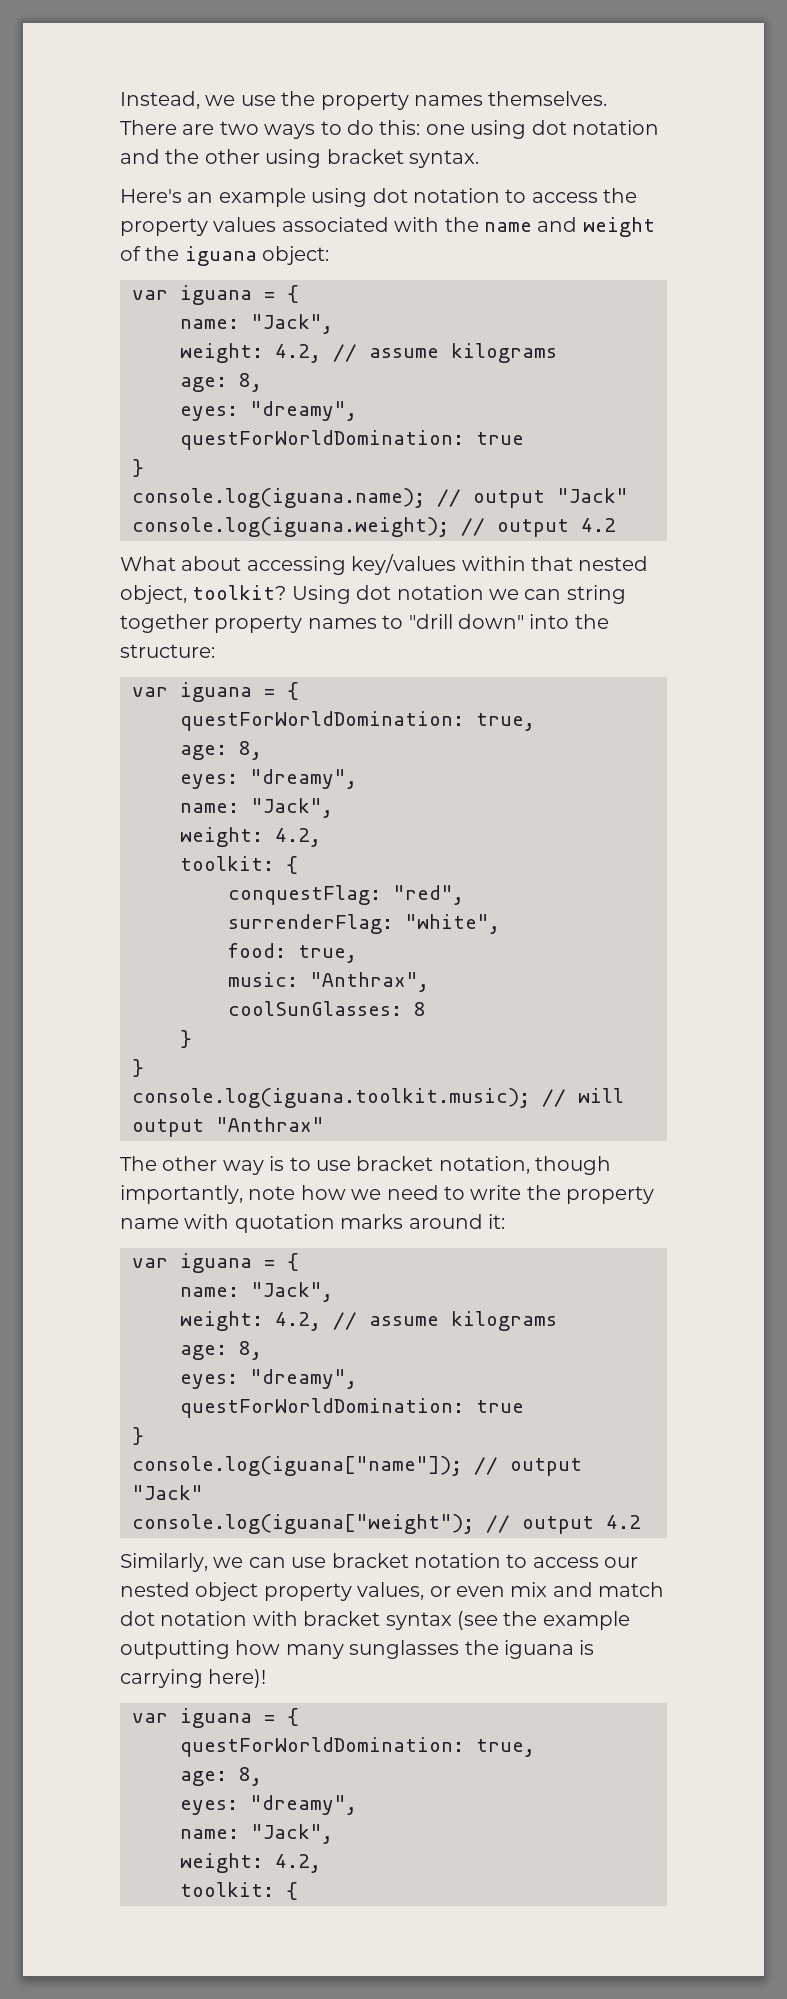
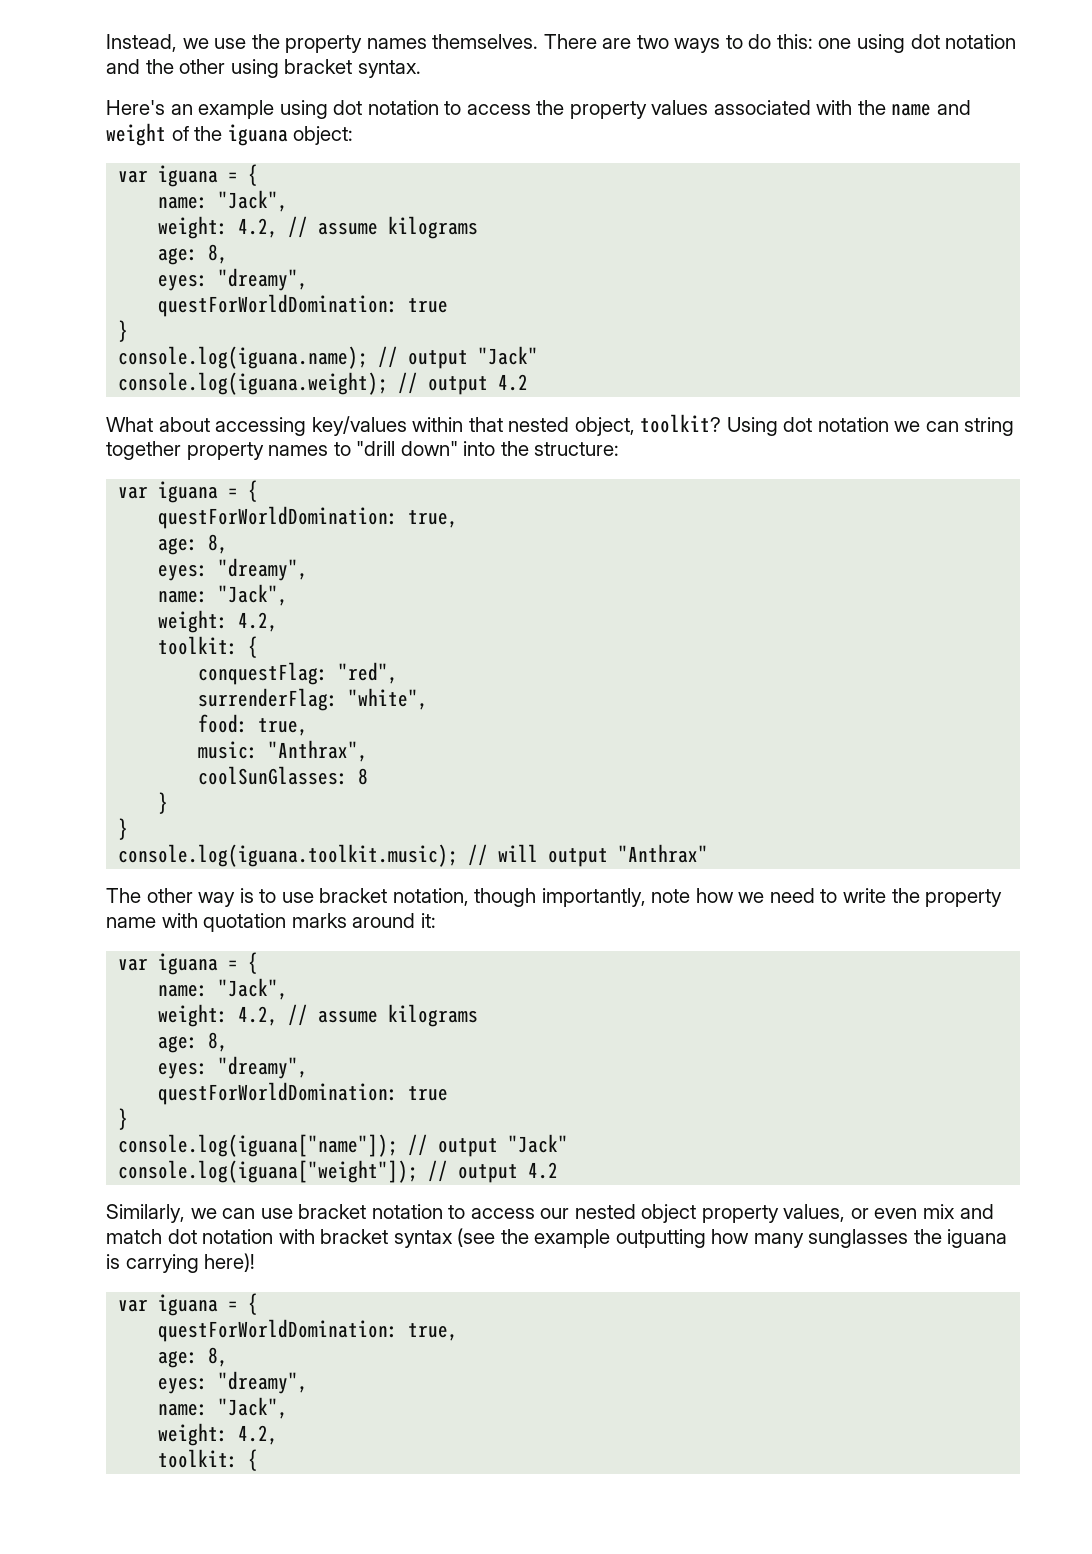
[132,1514,474,1534] console.log(iguana["weight"); -> [118,1160,419,1183] console.log(iguana["weight"]);

